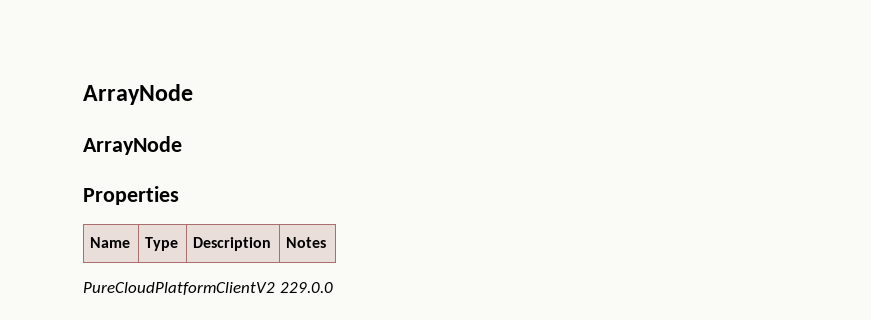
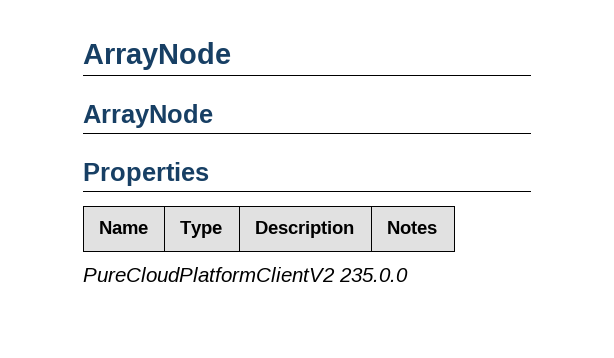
[279,282,333,293] 229.0.0 -> [339,268,408,282] 235.0.0

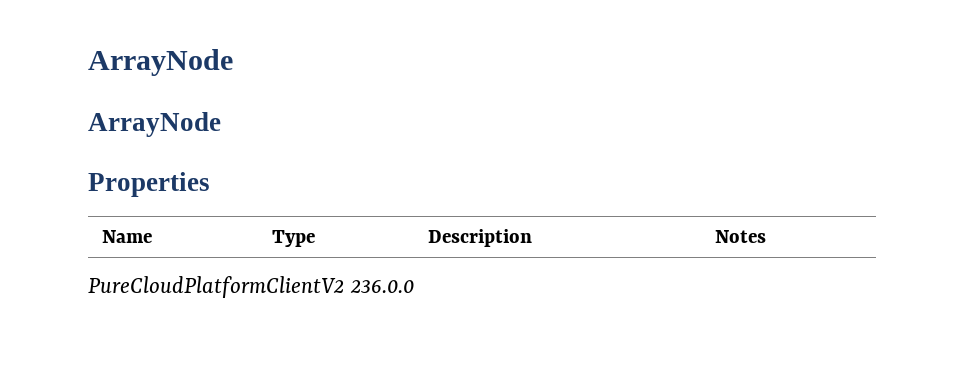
[339,268,408,282] 235.0.0 -> [349,280,414,293] 236.0.0

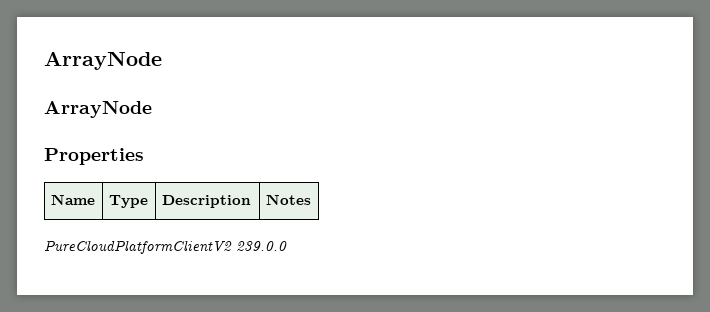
[349,280,414,293] 236.0.0 -> [236,241,287,251] 239.0.0

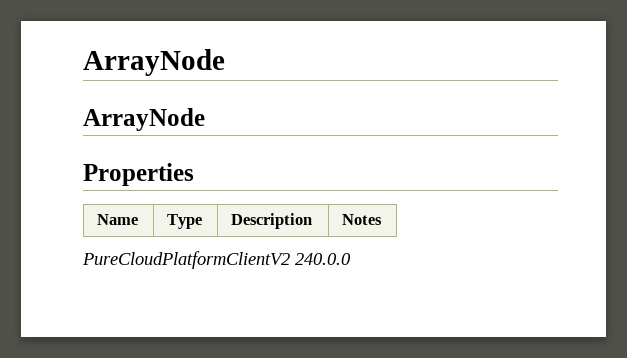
[236,241,287,251] 239.0.0 -> [295,253,351,265] 240.0.0

